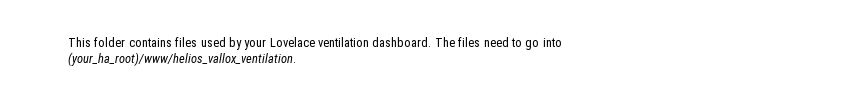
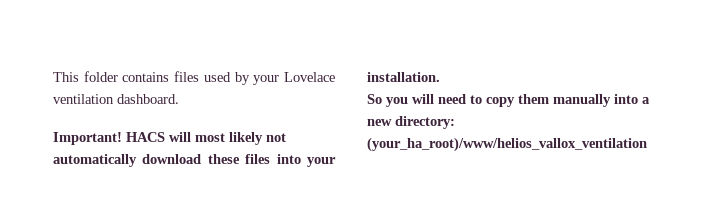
[434,37,562,50] [68,52,296,66] The files need to go into (your_ha_root)/www/helios_vallox_ventilation. -> [53,132,286,145] [53,154,336,167] [367,72,440,82] [367,94,650,107] [367,116,455,129] [367,137,647,152] // Important! HACS will most likely not automatically download these files into your installation. // So you will need to copy them manually into a new directory: (your_ha_root)/www/helios_vallox_ventilation

